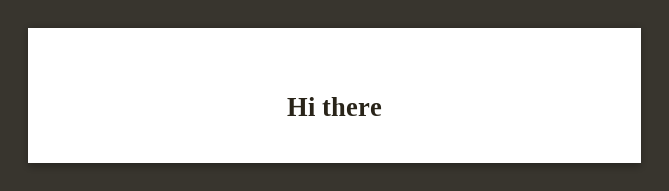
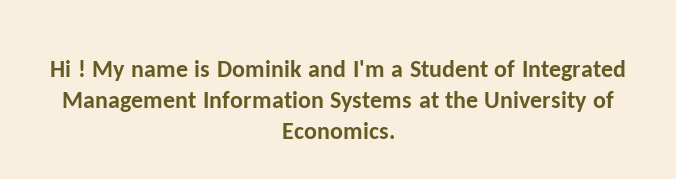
[322,97,383,116] there -> [77,60,626,81] [62,91,614,112] [281,122,395,139] ! My name is Dominik and I'm a Student of Integrated Management Information Systems at the University of Economics.

